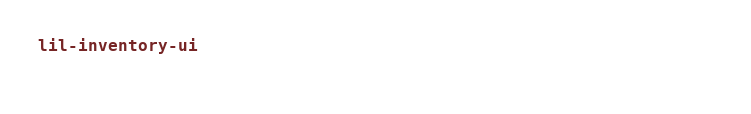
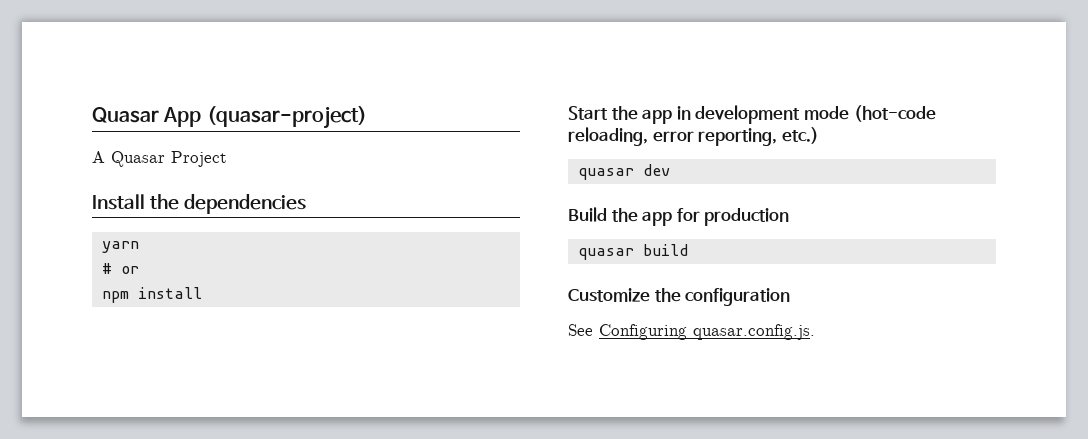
[38,38,198,54] lil-inventory-ui -> [92,106,367,129] [92,151,227,167] [92,194,306,214] [101,241,139,253] [101,263,139,274] [101,287,202,303] [568,105,936,124] [568,127,819,146] [577,164,670,180] [568,207,790,226] [577,244,688,260] [568,288,791,306] [568,324,815,340] Quasar App (quasar-project) // A Quasar Project // Install the dependencies // yarn // # or // npm install // Start the app in development mode (hot-code reloading, error reporting, etc.) // quasar dev // Build the app for production // quasar build // Customize the configuration // See Configuring quasar.config.js.

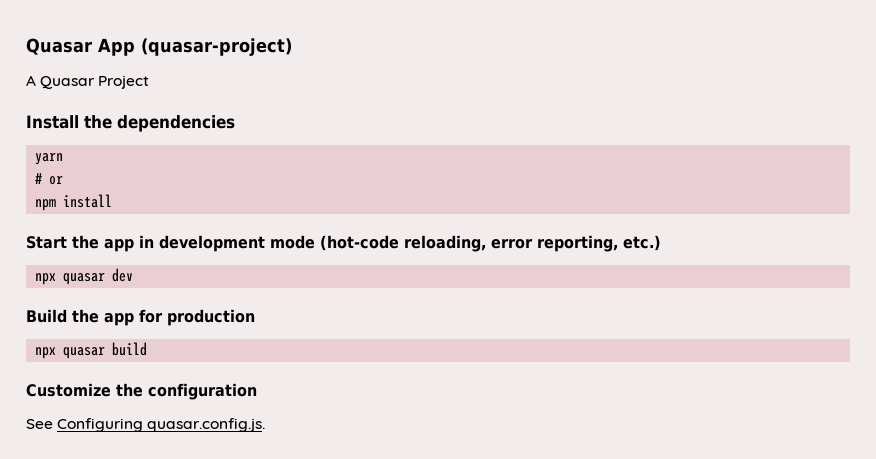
(819, 135) none -> [35,273,57,285] npx
(790, 217) none -> [35,347,57,359] npx

